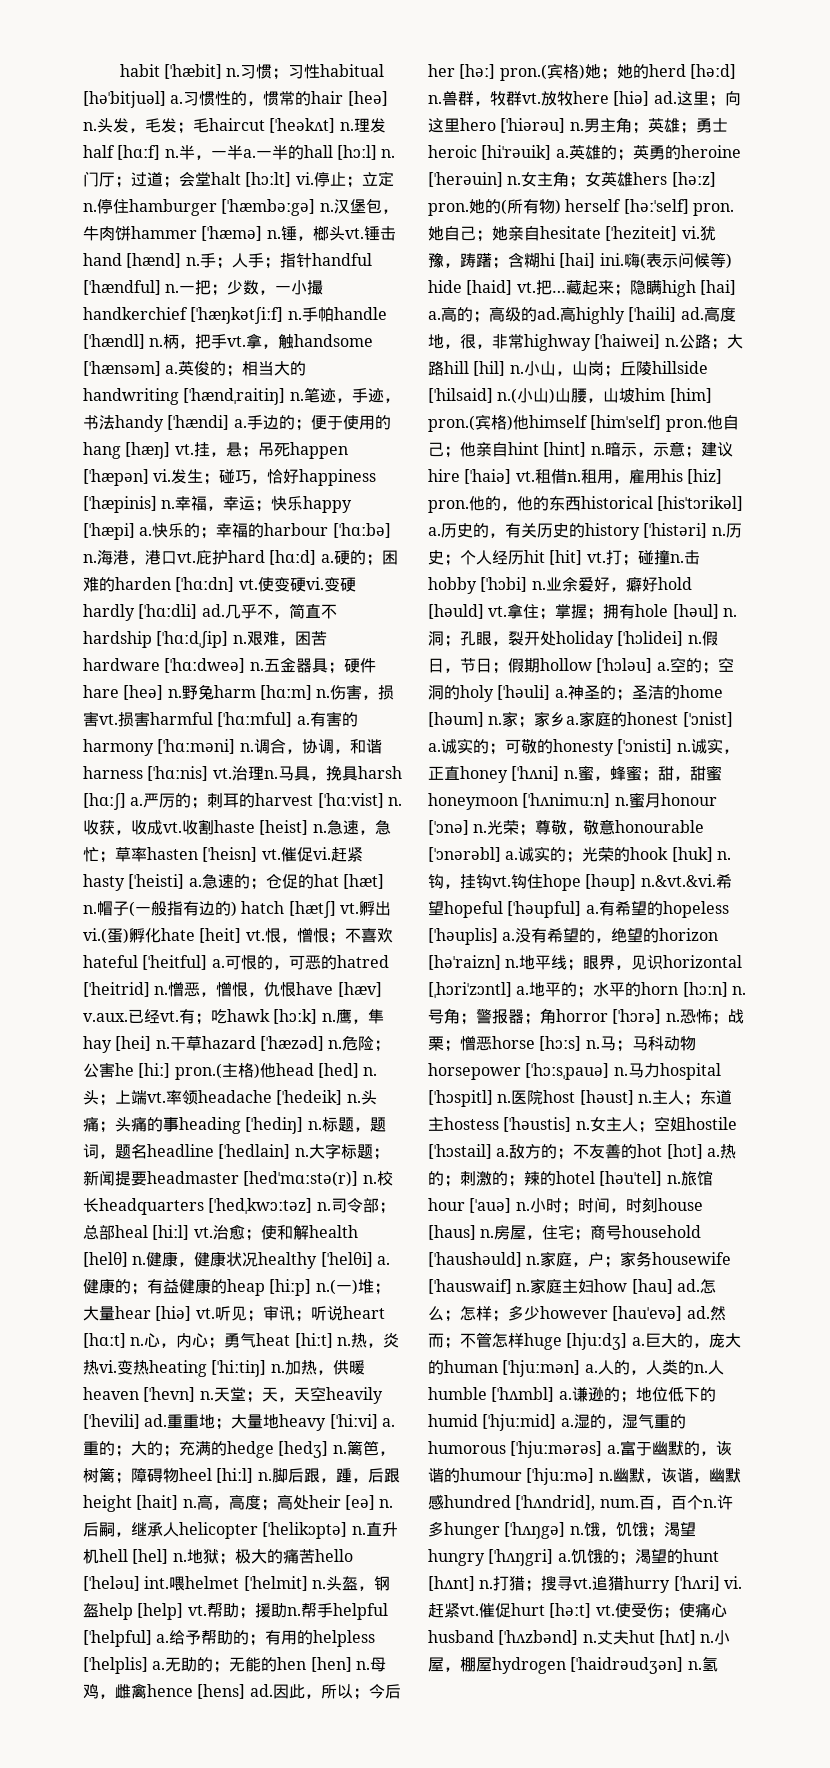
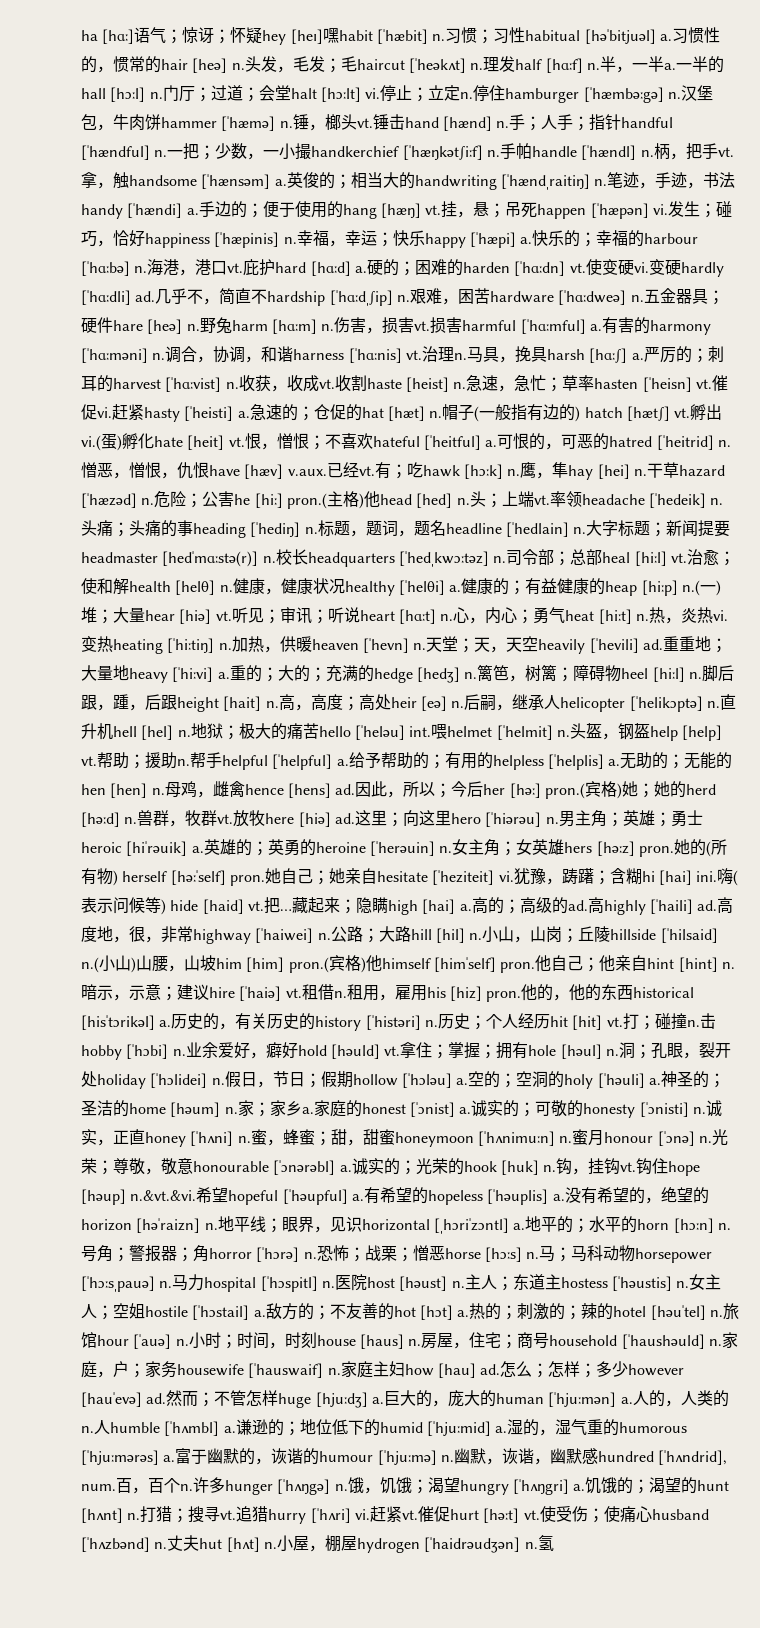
(119, 70) none -> [81,27,339,45] ha [hɑː]语气；惊讶；怀疑hey [heɪ]嘿

